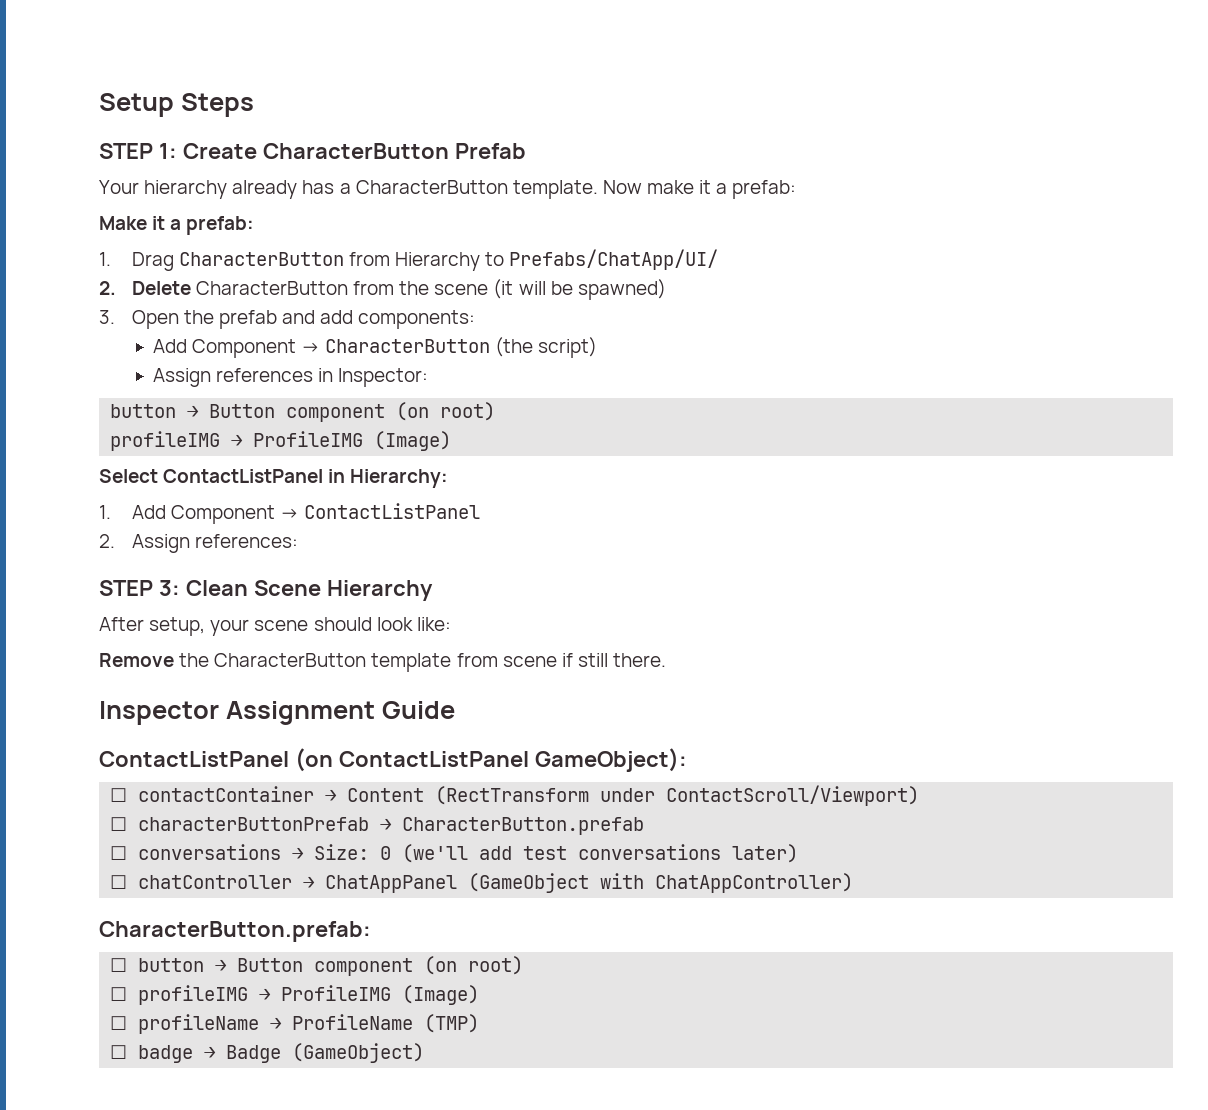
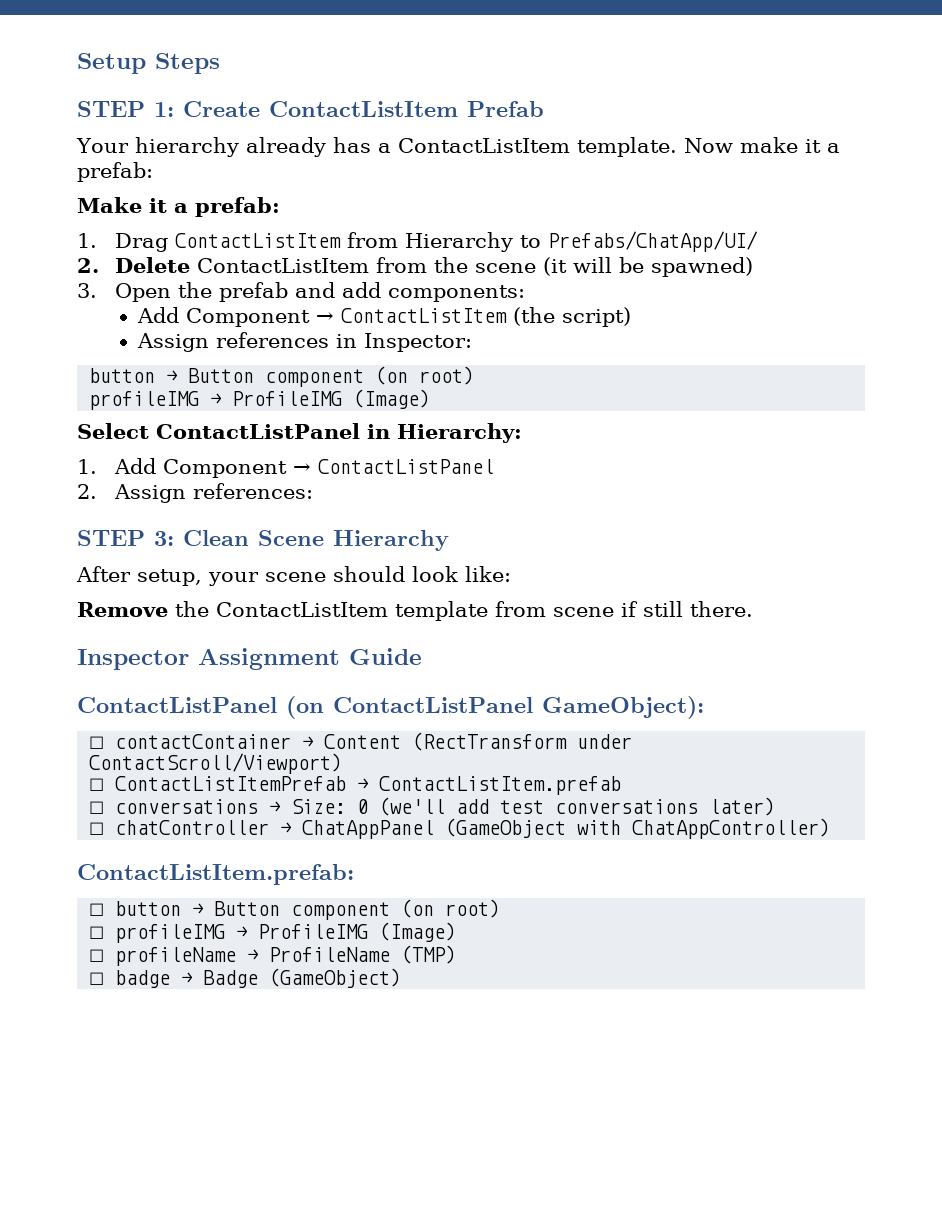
[262,143,449,159] CharacterButton -> [269,101,458,117] ContactListItem
[355,180,508,194] CharacterButton -> [397,138,570,153] ContactListItem
[178,252,344,266] CharacterButton -> [175,233,342,248] ContactListItem
[195,281,348,295] CharacterButton -> [197,258,370,273] ContactListItem
[325,339,491,353] CharacterButton -> [340,308,507,323] ContactListItem
[214,653,367,667] CharacterButton -> [216,602,388,617] ContactListItem
[138,817,645,835] characterButtonPrefab → CharacterButton.prefab -> [115,776,622,795] ContactListItemPrefab → ContactListItem.prefab
[99,921,371,942] CharacterButton.prefab: -> [77,864,354,885] ContactListItem.prefab:

